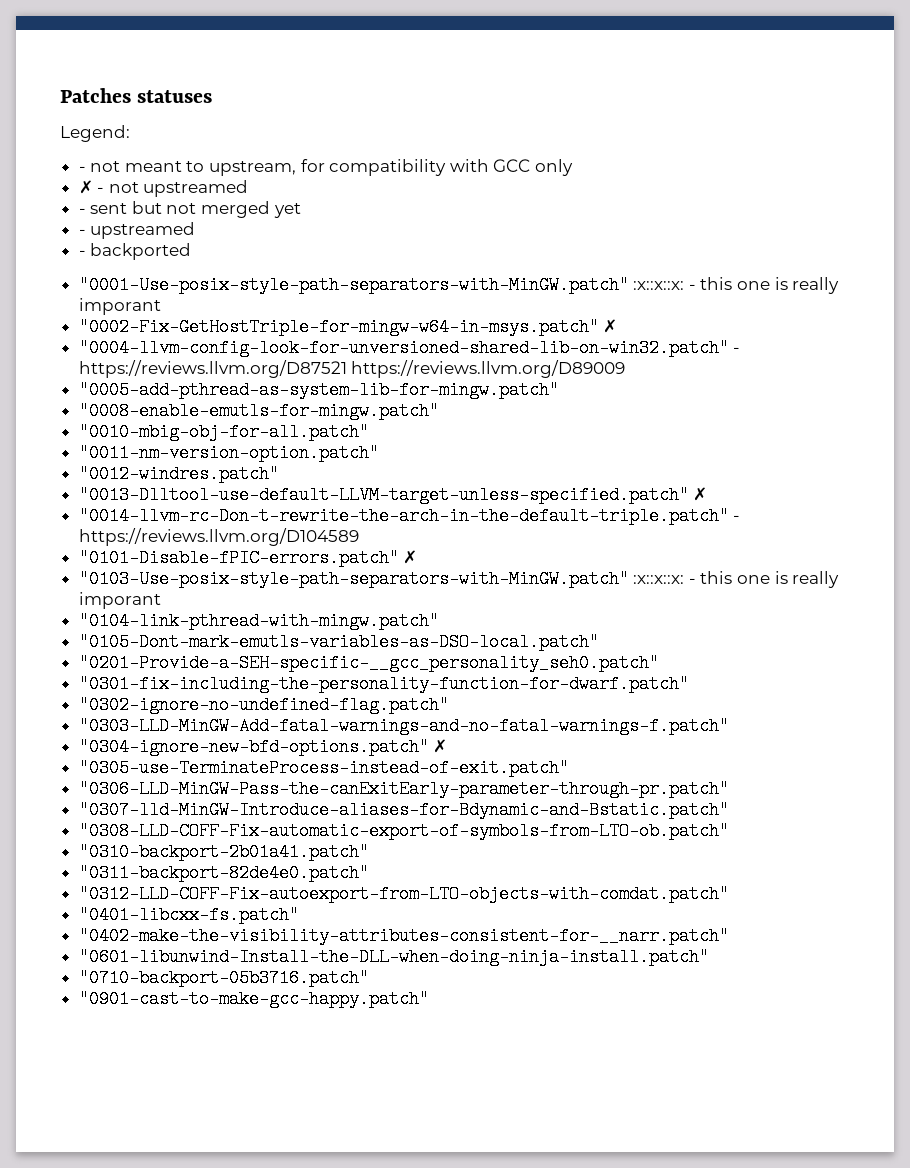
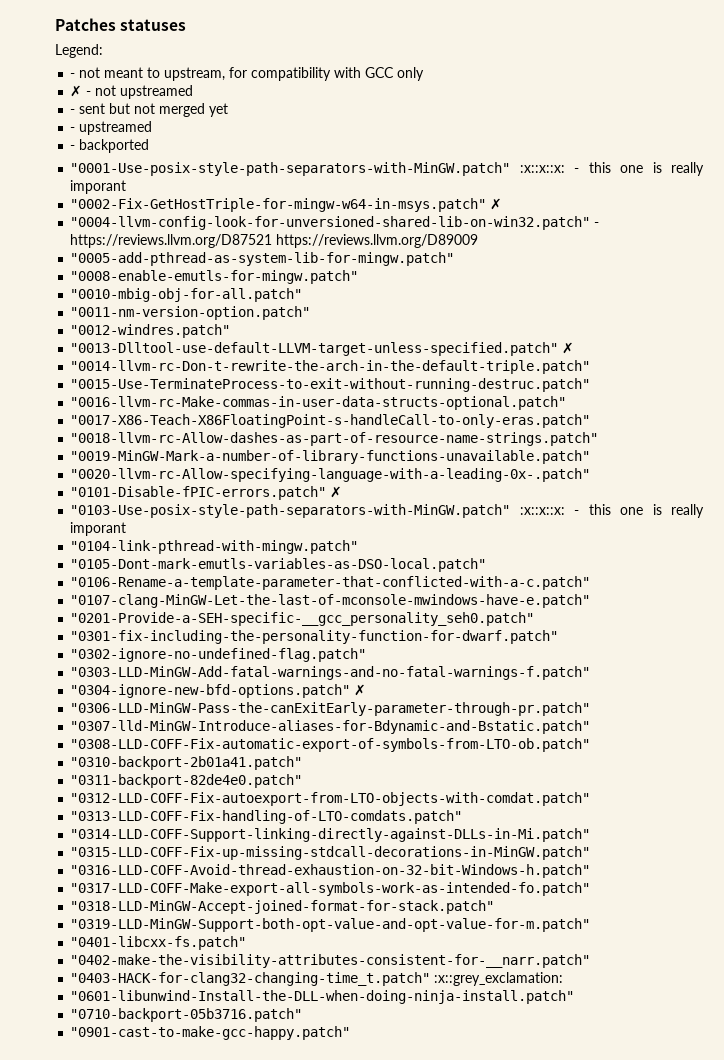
[733,515,741,521] [78,528,359,546] - https://reviews.llvm.org/D104589 -> [70,378,591,392] [70,396,567,410] [70,414,591,428] [70,432,599,446] [70,450,591,464] [70,468,591,482] // "0015-Use-TerminateProcess-to-exit-without-running-destruc.patch" // "0016-llvm-rc-Make-commas-in-user-data-structs-optional.patch" // "0017-X86-Teach-X86FloatingPoint-s-handleCall-to-only-eras.patch" // "0018-llvm-rc-Allow-dashes-as-part-of-resource-name-strings.patch" // "0019-MinGW-Mark-a-number-of-library-functions-unavailable.patch" // "0020-llvm-rc-Allow-specifying-language-with-a-leading-0x-.patch"
(599, 642) none -> [70,576,591,590] [70,594,591,608] // "0106-Rename-a-template-parameter-that-conflicted-with-a-c.patch" // "0107-clang-MinGW-Let-the-last-of-mconsole-mwindows-have-e.patch"
[78,759,569,777] // "0305-use-TerminateProcess-instead-of-exit.patch" -> (367, 690) none
(729, 894) none -> [70,810,463,824] [70,828,591,842] [70,846,591,860] [70,864,591,878] [70,882,591,896] [70,900,495,914] [70,918,591,932] // "0313-LLD-COFF-Fix-handling-of-LTO-comdats.patch" // "0314-LLD-COFF-Support-linking-directly-against-DLLs-in-Mi.patch" // "0315-LLD-COFF-Fix-up-missing-stdcall-decorations-in-MinGW.patch" // "0316-LLD-COFF-Avoid-thread-exhaustion-on-32-bit-Windows-h.patch" // "0317-LLD-COFF-Make-export-all-symbols-work-as-intended-fo.patch" // "0318-LLD-MinGW-Accept-joined-format-for-stack.patch" // "0319-LLD-MinGW-Support-both-opt-value-and-opt-value-for-m.patch"
(729, 936) none -> [70,972,564,986] // "0403-HACK-for-clang32-changing-time_t.patch" :x::grey_exclamation:

